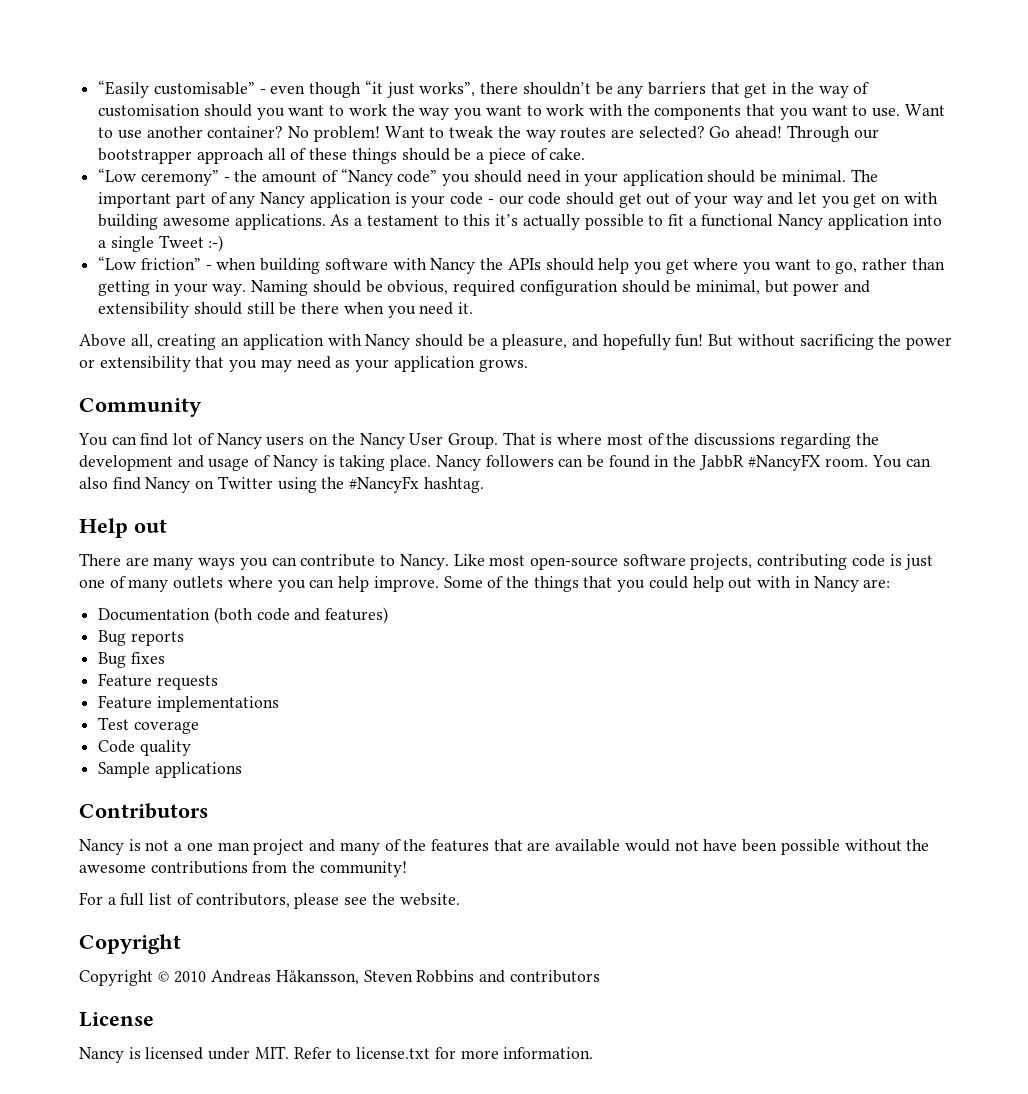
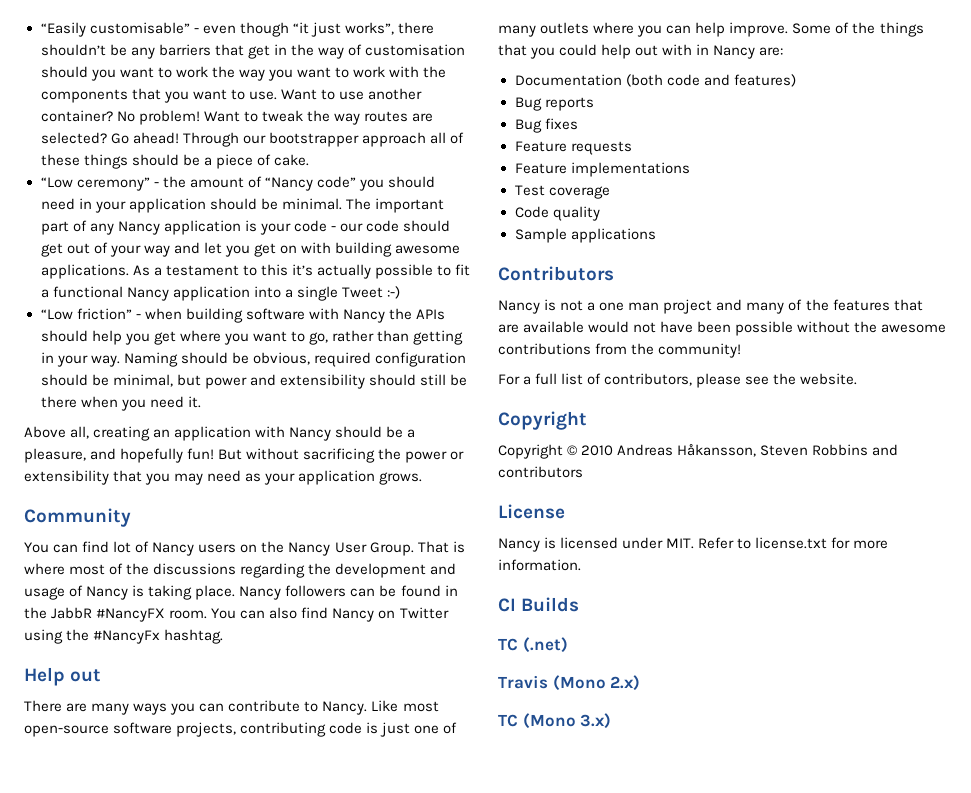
(594, 1053) none -> [498,597,580,612] [498,637,568,653] [498,675,641,691] [498,713,612,729] // CI Builds // TC (.net) // Travis (Mono 2.x) // TC (Mono 3.x)

